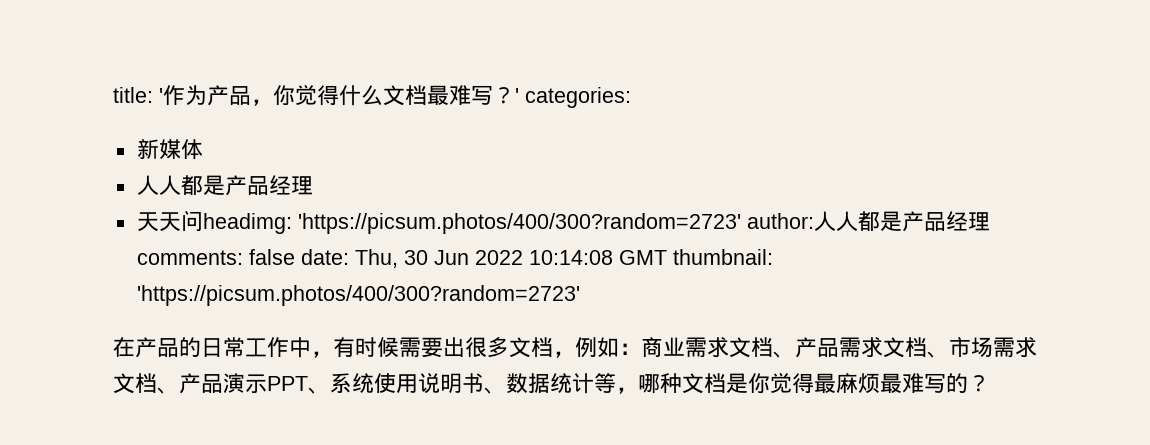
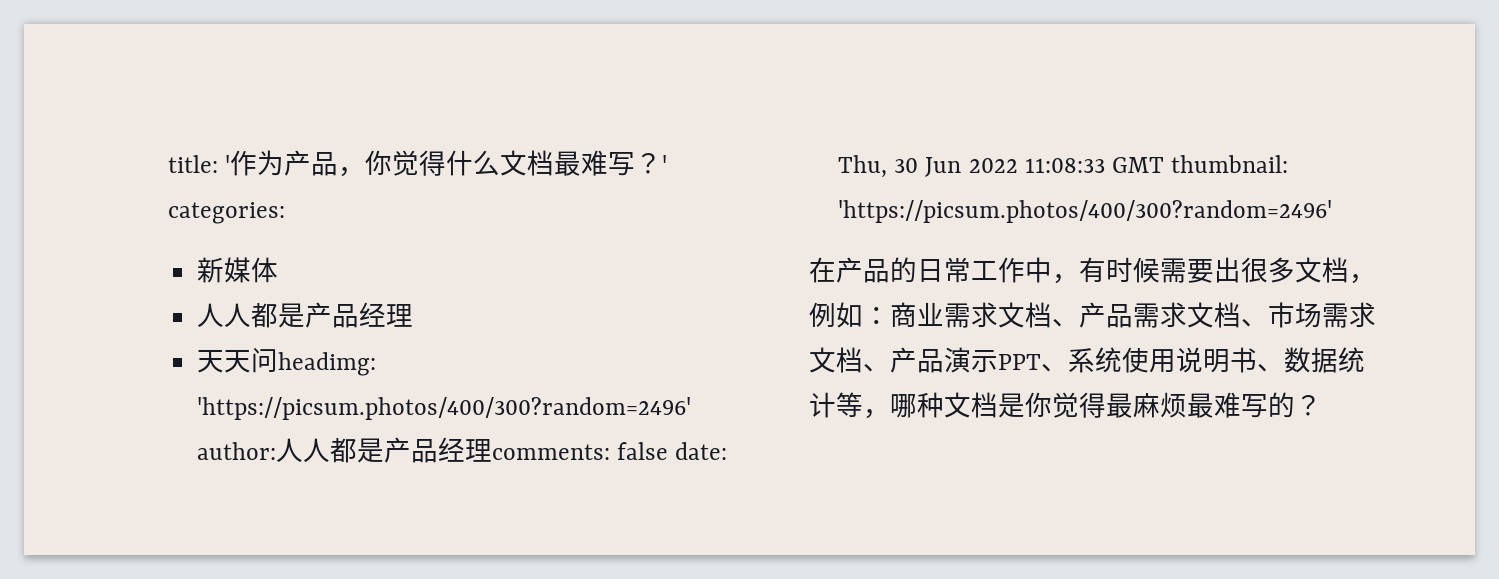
[297,213,741,234] 'https://picsum.photos/400/300?random=2723' -> [197,397,692,420] 'https://picsum.photos/400/300?random=2496'
[528,250,613,265] 10:14:08 -> [1024,158,1105,173] 11:08:33
[136,285,580,306] 'https://picsum.photos/400/300?random=2723' -> [838,200,1333,223] 'https://picsum.photos/400/300?random=2496'

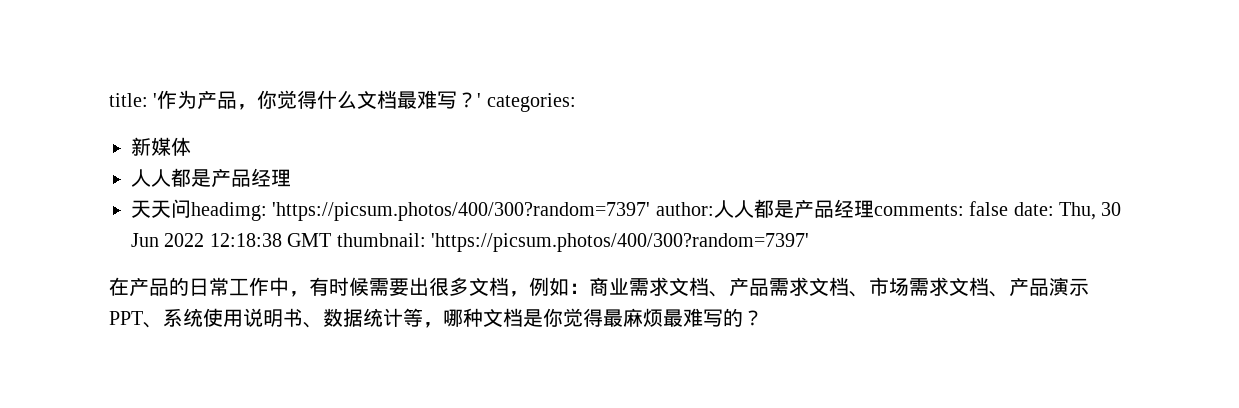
[197,397,692,420] 'https://picsum.photos/400/300?random=2496' -> [272,202,651,221] 'https://picsum.photos/400/300?random=7397'
[1024,158,1105,173] 11:08:33 -> [209,233,282,247] 12:18:38
[838,200,1333,223] 'https://picsum.photos/400/300?random=2496' -> [431,233,809,252] 'https://picsum.photos/400/300?random=7397'

